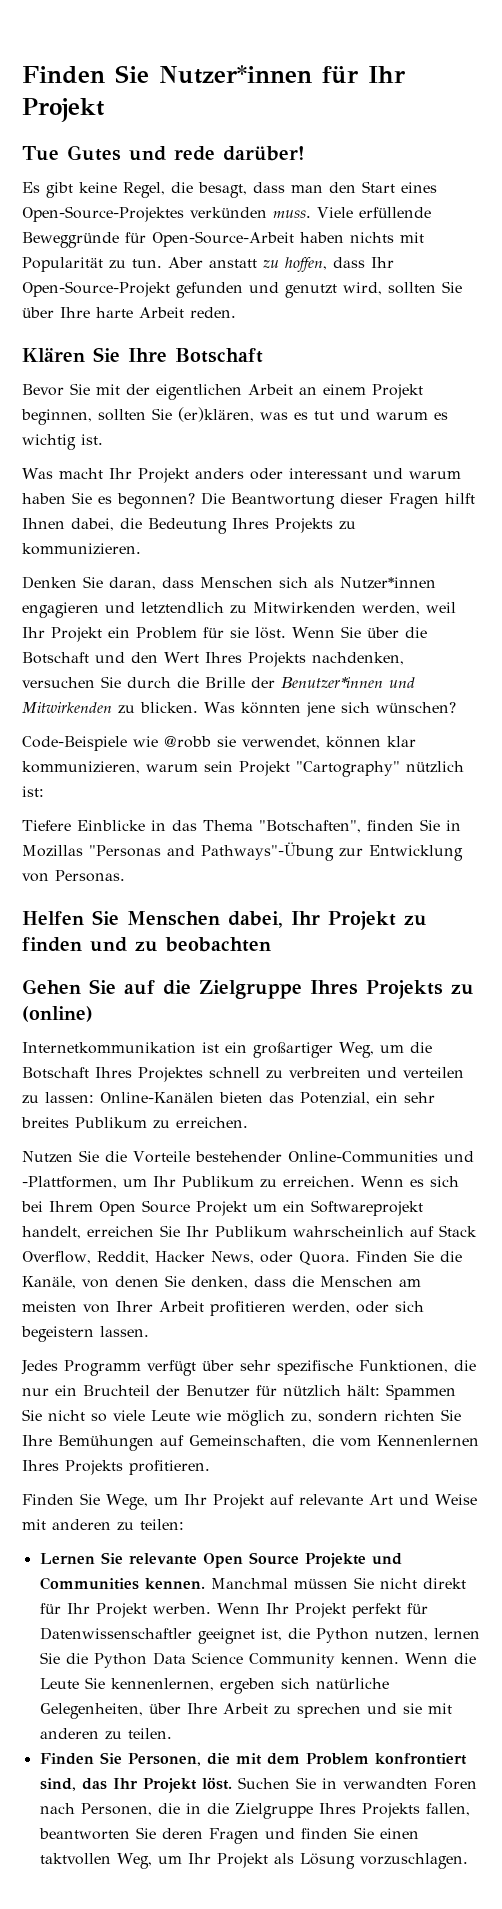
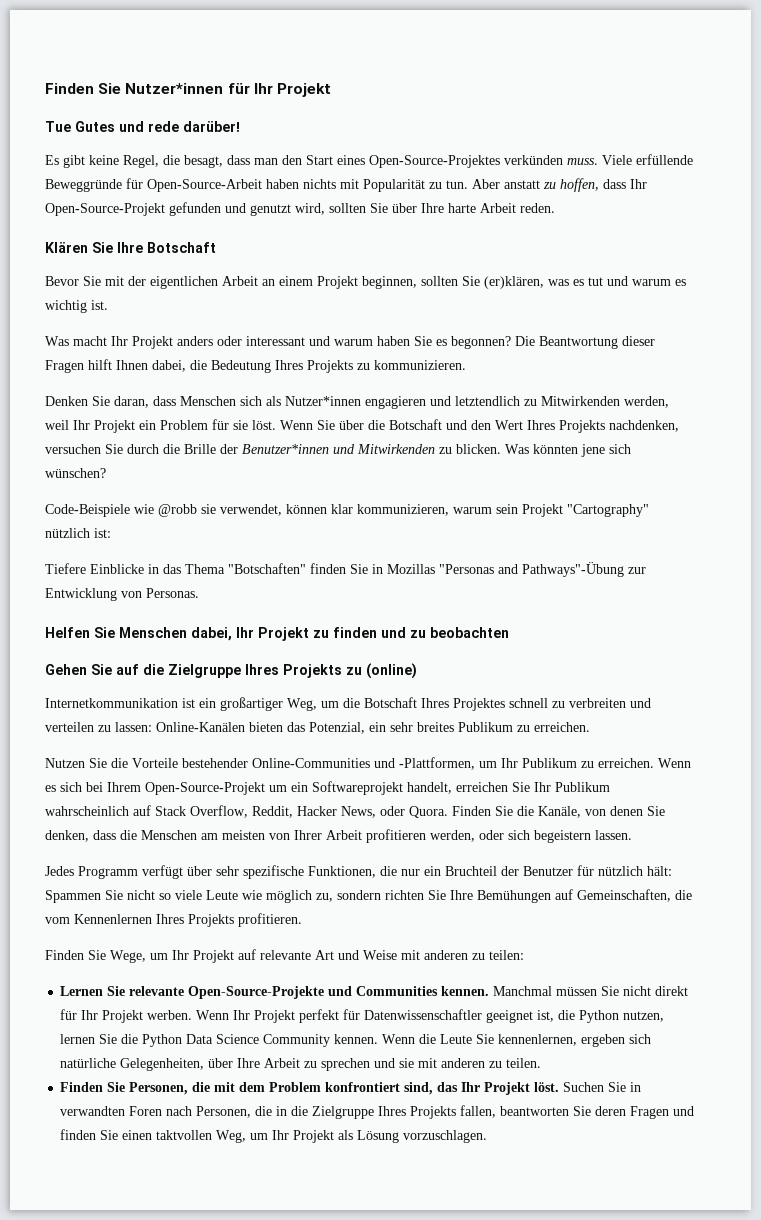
[259,820,361,833] "Botschaften", -> [228,563,306,574] "Botschaften"
[99,1200,247,1216] Open Source Projekt -> [145,782,265,795] Open-Source-Projekt
[202,1552,366,1568] Open Source Projekte -> [188,986,325,999] Open-Source-Projekte

